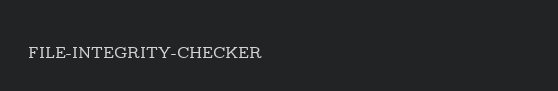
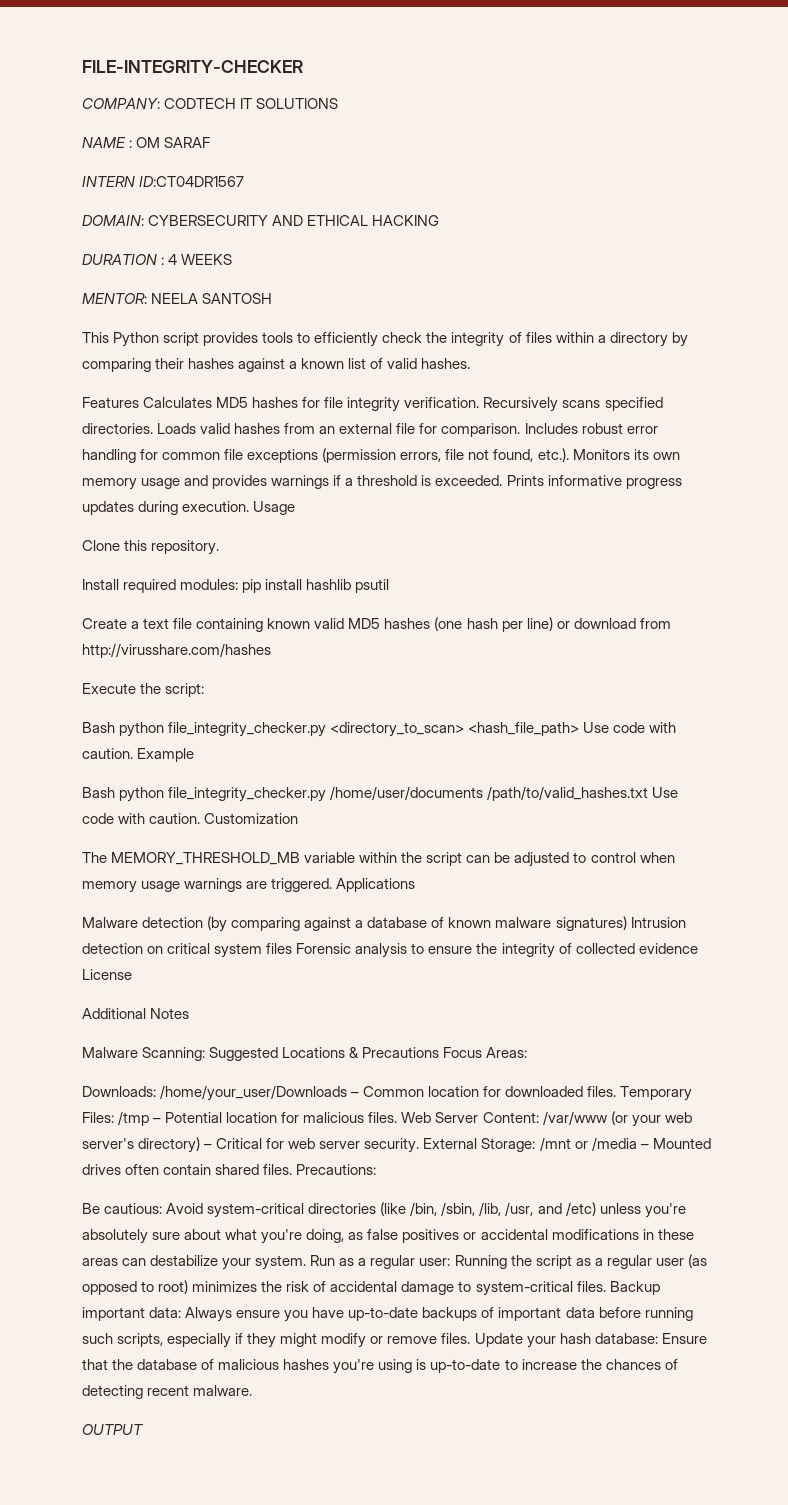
(262, 52) none -> [82,98,339,109] [82,137,211,148] [82,176,245,187] [82,215,440,226] [82,254,233,265] [82,293,273,304] [82,332,688,347] [82,358,471,372] [82,397,663,412] [82,423,658,437] [82,448,680,463] [82,475,682,490] [82,501,296,515] [82,540,220,555] [82,579,390,593] [82,617,671,632] [82,643,271,658] [82,683,205,697] [82,722,677,737] [82,748,195,762] [82,786,679,802] [82,813,299,824] [82,852,675,867] [82,878,416,893] [82,916,686,932] [82,943,698,958] [82,969,132,980] [82,1008,190,1019] [82,1047,528,1061] [82,1085,693,1101] [82,1111,692,1127] [82,1137,711,1153] [82,1164,377,1175] [82,1202,686,1218] [82,1229,694,1244] [82,1254,707,1270] [82,1280,660,1296] [82,1307,693,1322] [82,1333,707,1348] [82,1359,678,1374] [82,1385,253,1399] [82,1424,143,1435] // COMPANY: CODTECH IT SOLUTIONS // NAME : OM SARAF // INTERN ID:CT04DR1567 // DOMAIN: CYBERSECURITY AND ETHICAL HACKING // DURATION : 4 WEEKS // MENTOR: NEELA SANTOSH // This Python script provides tools to efficiently check the integrity of files within a directory by comparing their hashes against a known list of valid hashes. // Features Calculates MD5 hashes for file integrity verification. Recursively scans specified directories. Loads valid hashes from an external file for comparison. Includes robust error handling for common file exceptions (permission errors, file not found, etc.). Monitors its own memory usage and provides warnings if a threshold is exceeded. Prints informative progress updates during execution. Usage // Clone this repository. // Install required modules: pip install hashlib psutil // Create a text file containing known valid MD5 hashes (one hash per line) or download from http://virusshare.com/hashes // Execute the script: // Bash python file_integrity_checker.py <directory_to_scan> <hash_file_path> Use code with caution. Example // Bash python file_integrity_checker.py /home/user/documents /path/to/valid_hashes.txt Use code with caution. Customization // The MEMORY_THRESHOLD_MB variable within the script can be adjusted to control when memory usage warnings are triggered. Applications // Malware detection (by comparing against a database of known malware signatures) Intrusion detection on critical system files Forensic analysis to ensure the integrity of collected evidence License // Additional Notes // Malware Scanning: Suggested Locations & Precautions Focus Areas: // Downloads: /home/your_user/Downloads – Common location for downloaded files. Temporary Files: /tmp – Potential location for malicious files. Web Server Content: /var/www (or your web server's directory) – Critical for web server security. External Storage: /mnt or /media – Mounted drives often contain shared files. Precautions: // Be cautious: Avoid system-critical directories (like /bin, /sbin, /lib, /usr, and /etc) unless you're absolutely sure about what you're doing, as false positives or accidental modifications in these areas can destabilize your system. Run as a regular user: Running the script as a regular user (as opposed to root) minimizes the risk of accidental damage to system-critical files. Backup important data: Always ensure you have up-to-date backups of important data before running such scripts, especially if they might modify or remove files. Update your hash database: Ensure that the database of malicious hashes you're using is up-to-date to increase the chances of detecting recent malware. // OUTPUT

